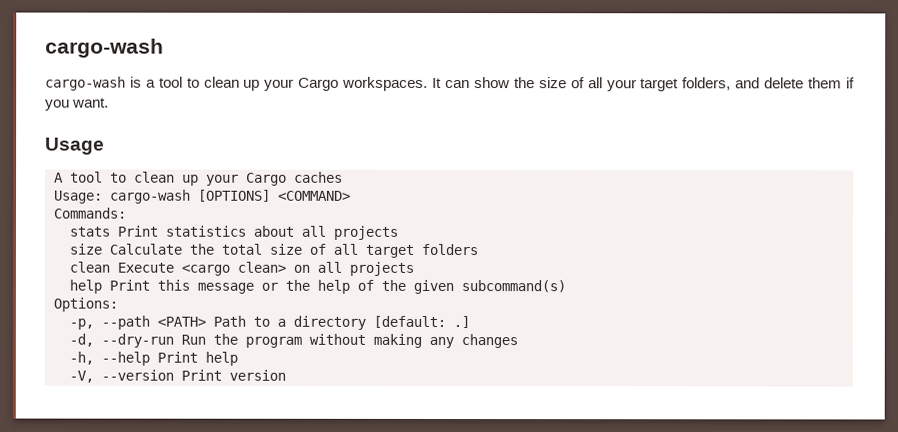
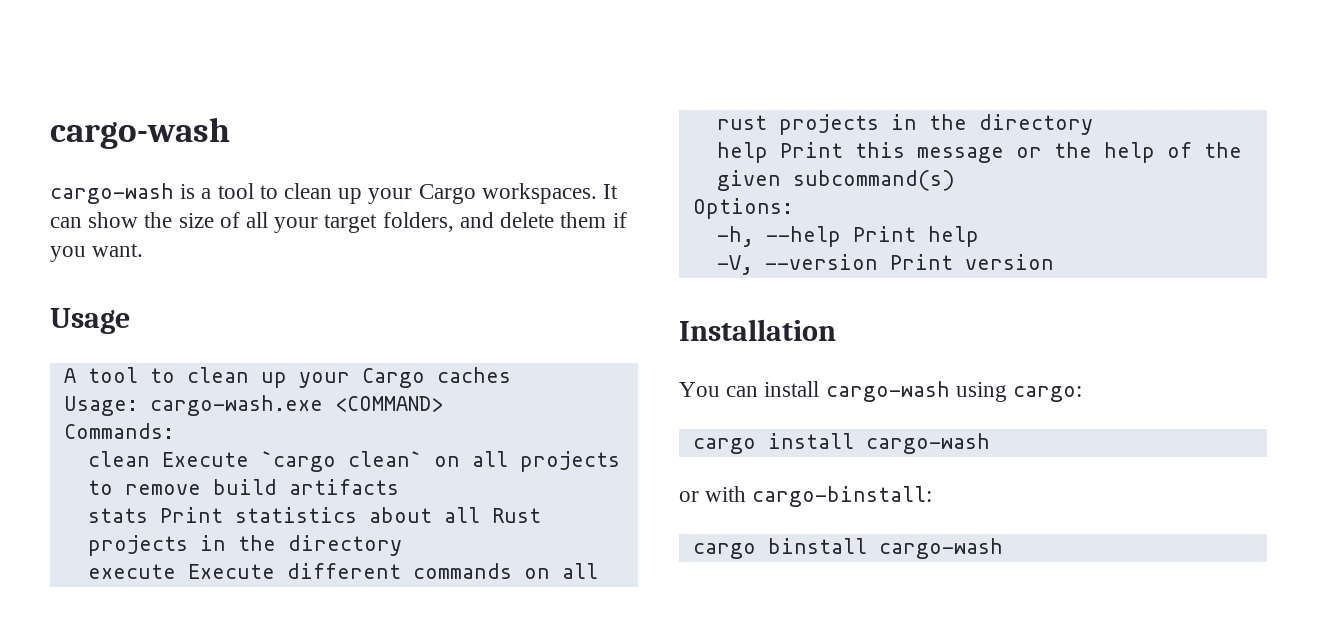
[110,189,271,204] cargo-wash [OPTIONS] -> [149,395,323,416] cargo-wash.exe
(127, 213) none -> [87,451,620,472] [87,479,399,495] // clean Execute `cargo clean` on all projects to remove build artifacts
[333,225,398,240] [69,243,478,258] [69,261,414,276] projects // size Calculate the total size of all target folders // clean Execute <cargo clean> on all projects -> [491,508,541,523] [87,535,402,556] [87,563,598,579] [716,114,1093,135] Rust projects in the directory // execute Execute different commands on all rust projects in the directory
[69,315,470,330] [69,333,518,349] // -p, --path <PATH> Path to a directory [default: .] // -d, --dry-run Run the program without making any changes -> (793, 208) none
(286, 375) none -> [679,319,836,341] [679,381,1083,402] [692,433,990,454] [679,486,933,507] [692,538,1003,559] // Installation // You can install cargo-wash using cargo: // cargo install cargo-wash // or with cargo-binstall: // cargo binstall cargo-wash

